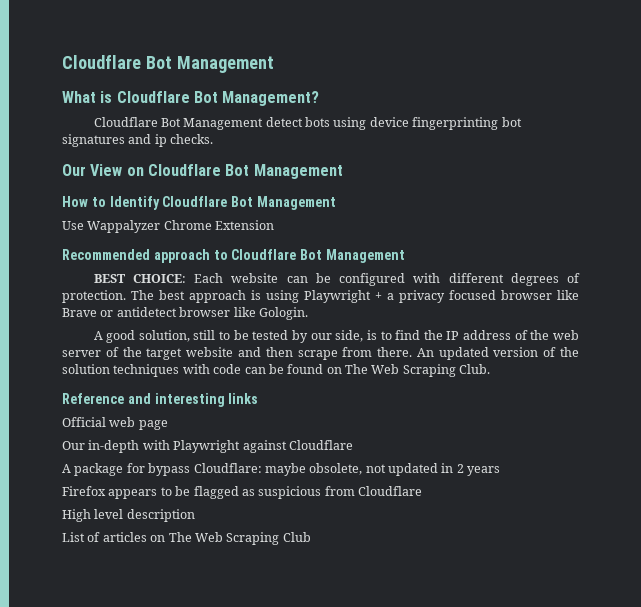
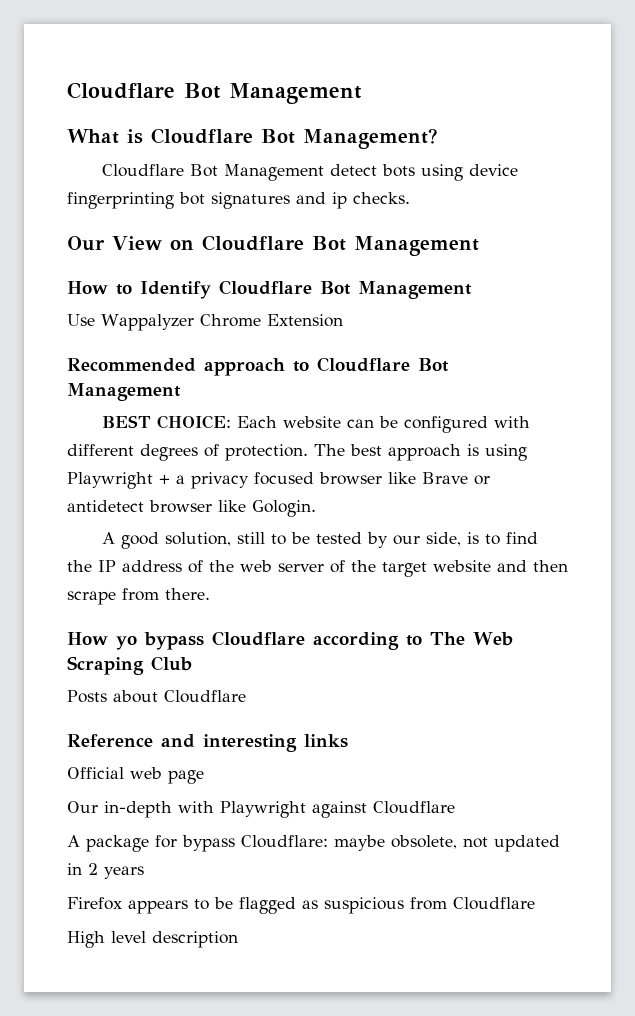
[416,347,579,360] [62,364,491,377] An updated version of the solution techniques with code can be found on The Web Scraping Club. -> [67,631,513,650] [67,656,192,675] [67,690,246,703] // How yo bypass Cloudflare according to The Web Scraping Club // Posts about Cloudflare
[62,532,311,545] // List of articles on The Web Scraping Club -> (238, 939) none

